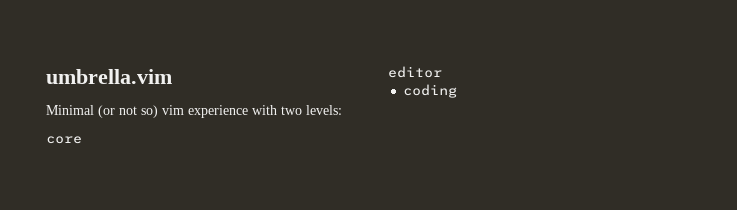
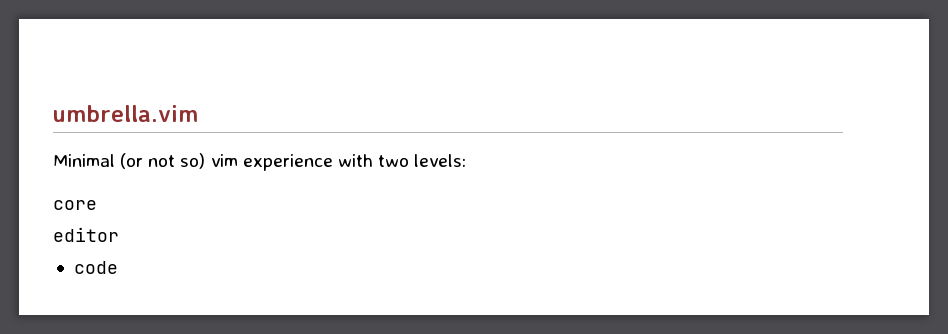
[403,84,458,98] coding -> [73,261,118,274] code

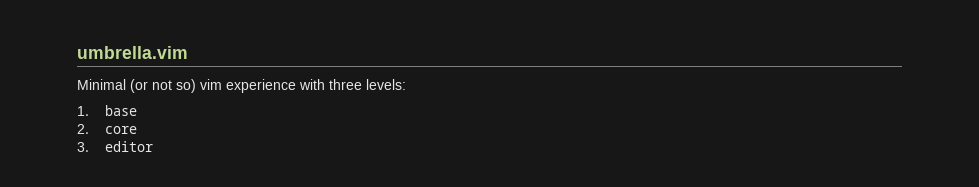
[377,155,409,167] two -> [329,79,362,90] three
(467, 160) none -> [77,105,137,116] [77,124,89,134] 1. base // 2.
(97, 205) none -> [77,142,89,152] 3.
[73,261,118,274] // code -> (153, 146) none

